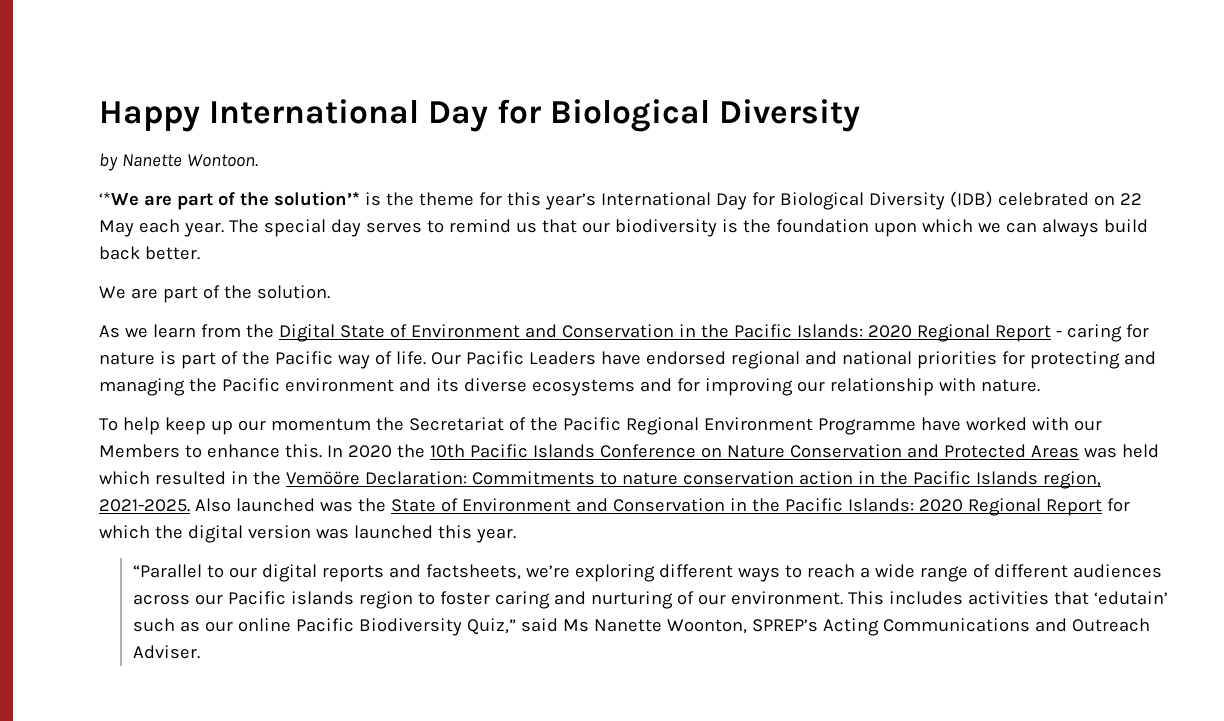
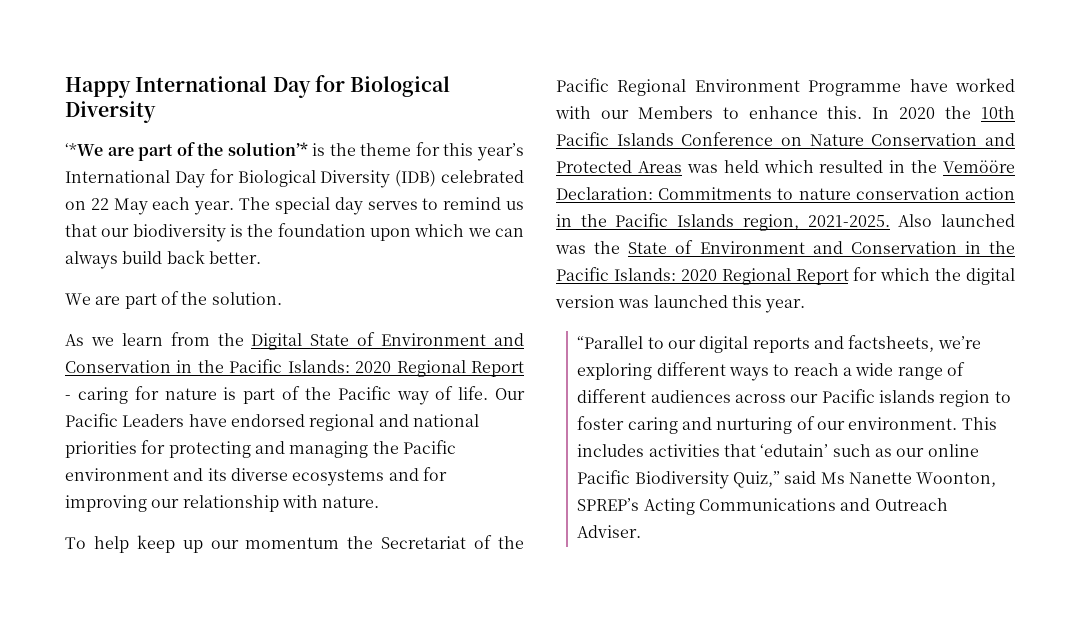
[99,153,258,171] // by Nanette Wontoon. -> (156, 112) none

